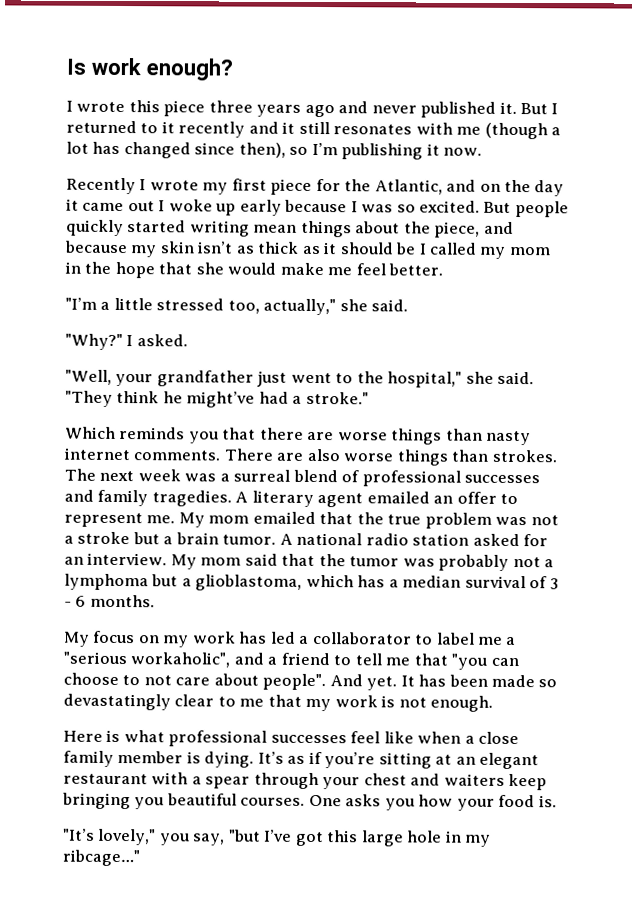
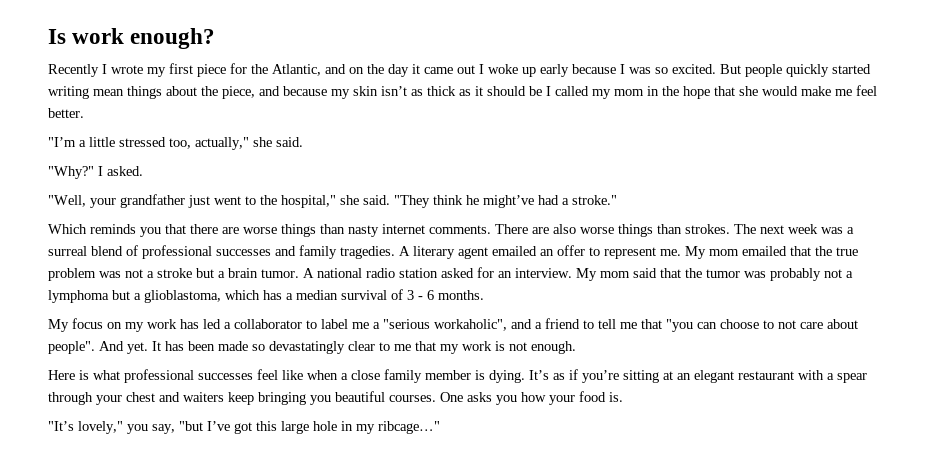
[66,100,559,118] [66,120,562,140] [66,141,483,160] // I wrote this piece three years ago and never published it. But I returned to it recently and it still resonates with me (though a lot has changed since then), so I’m publishing it now. -> (216, 38) none

